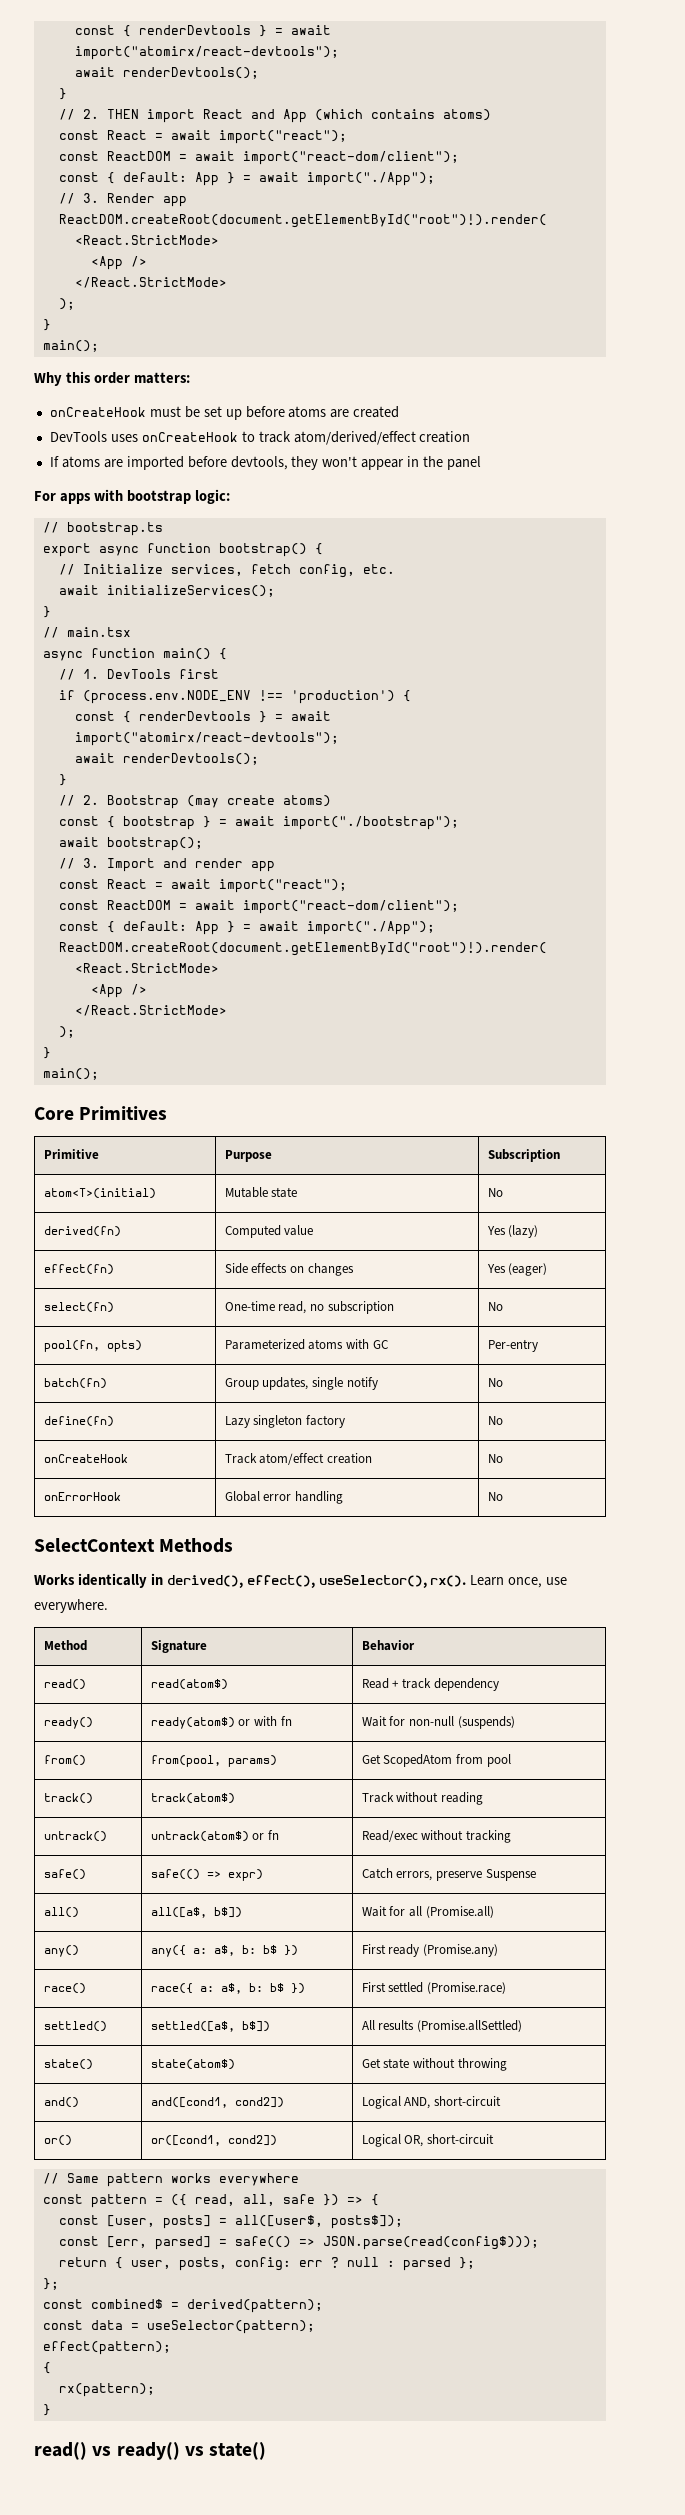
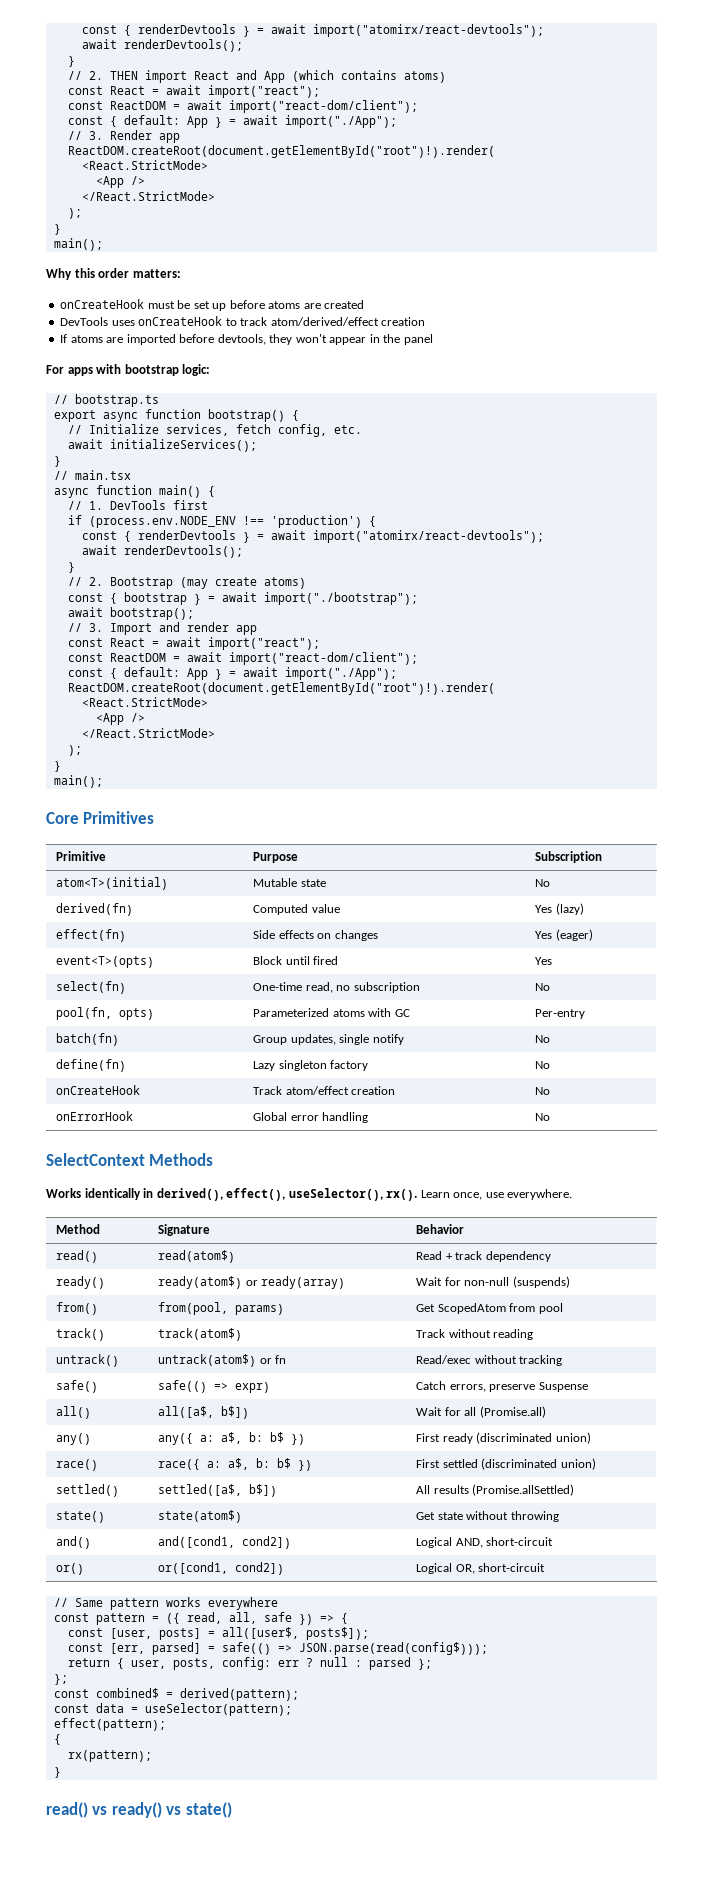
(548, 1269) none -> [56,956,155,968] [253,956,339,965] [535,957,553,965] // event<T>(opts) | Block until fired | Yes
[253,1716,292,1726] with fn -> [261,1276,346,1289] ready(array)
[422,1944,498,1957] (Promise.any) -> [476,1432,591,1444] (discriminated union)
[426,1982,506,1994] (Promise.race) -> [481,1458,596,1470] (discriminated union)

